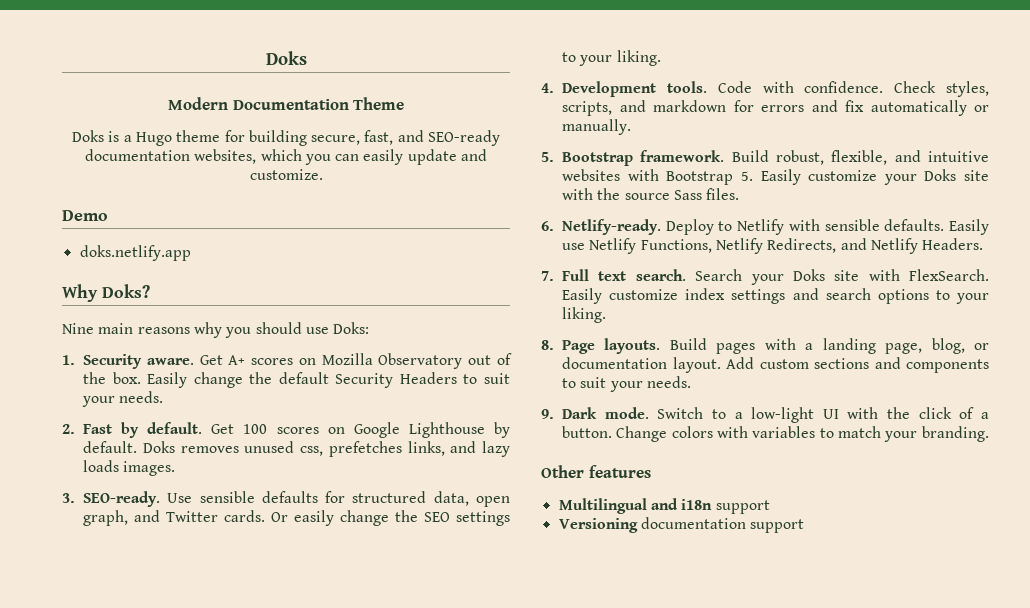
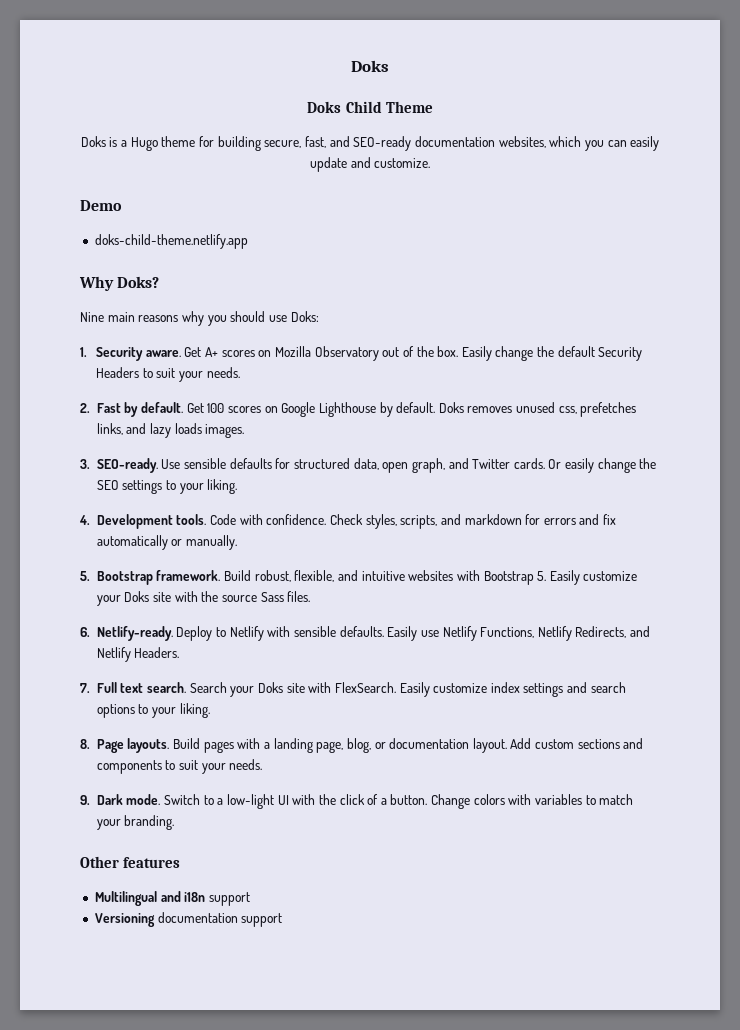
[167,97,349,110] Modern Documentation -> [307,101,382,113] Doks Child
[79,245,191,261] doks.netlify.app -> [94,234,248,249] doks-child-theme.netlify.app

